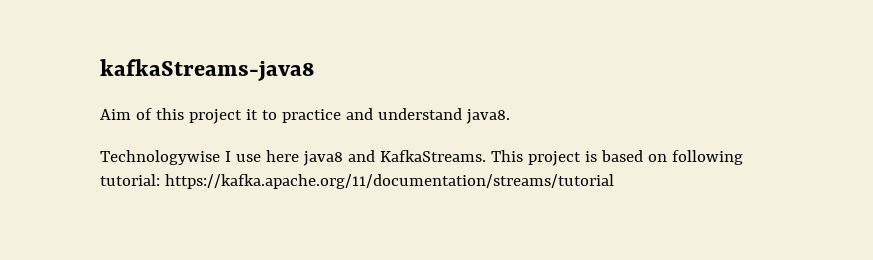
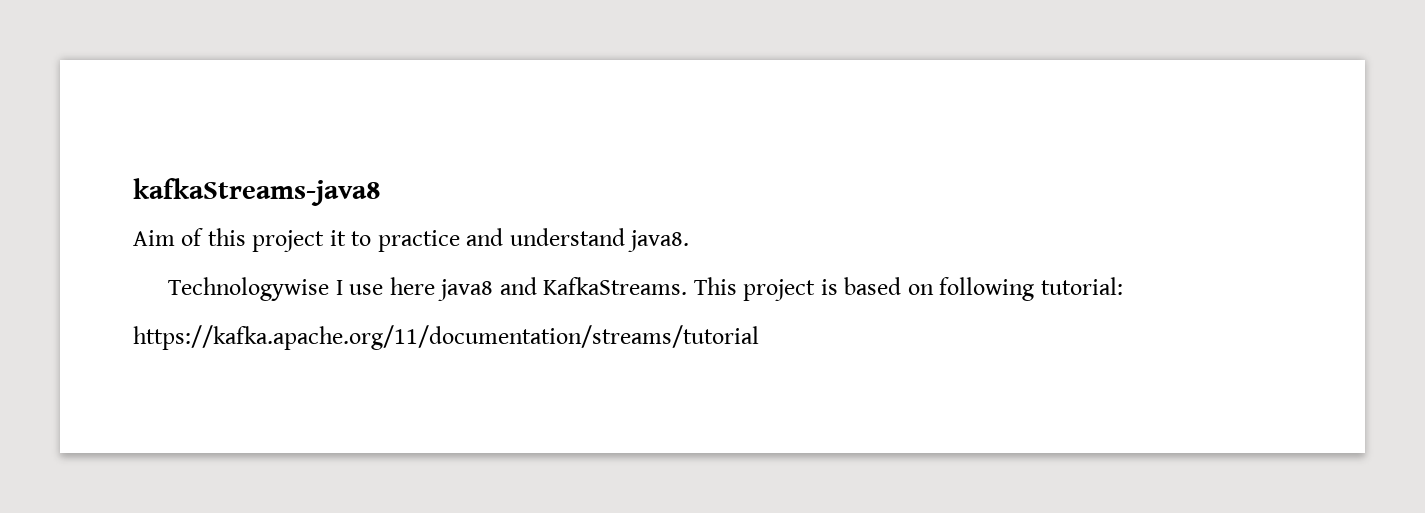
(160, 180) none -> (1123, 286) //

